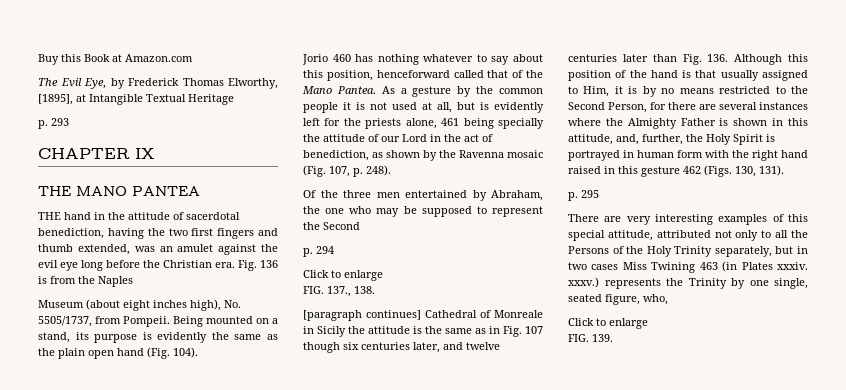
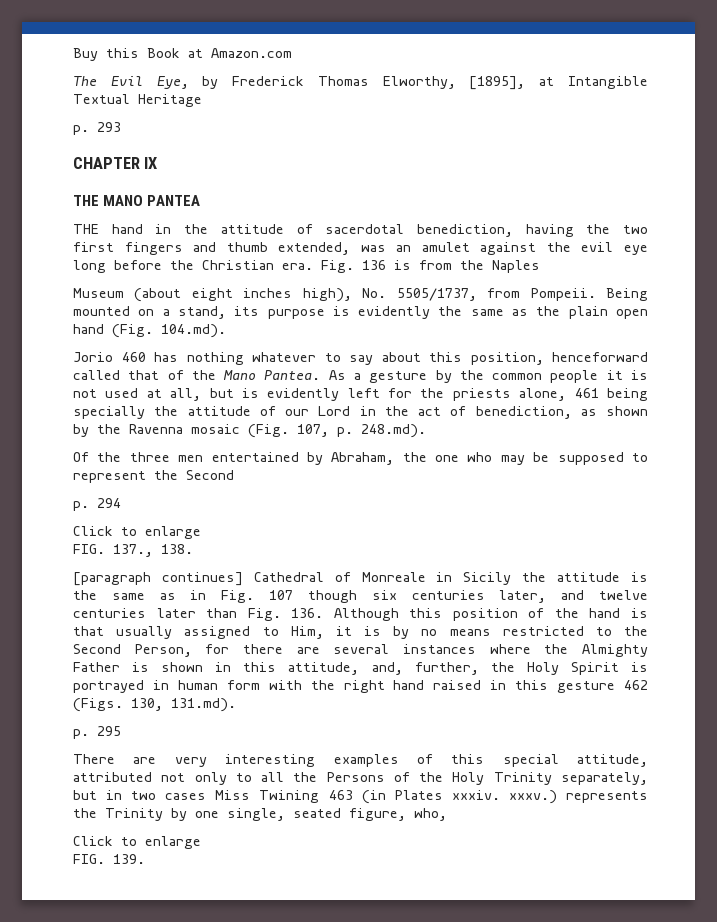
[173,347,198,358] 104). -> [161,324,226,338] 104.md).
[366,165,391,176] 248). -> [361,424,426,438] 248.md).
[759,165,784,176] 131). -> [171,698,236,712] 131.md).

